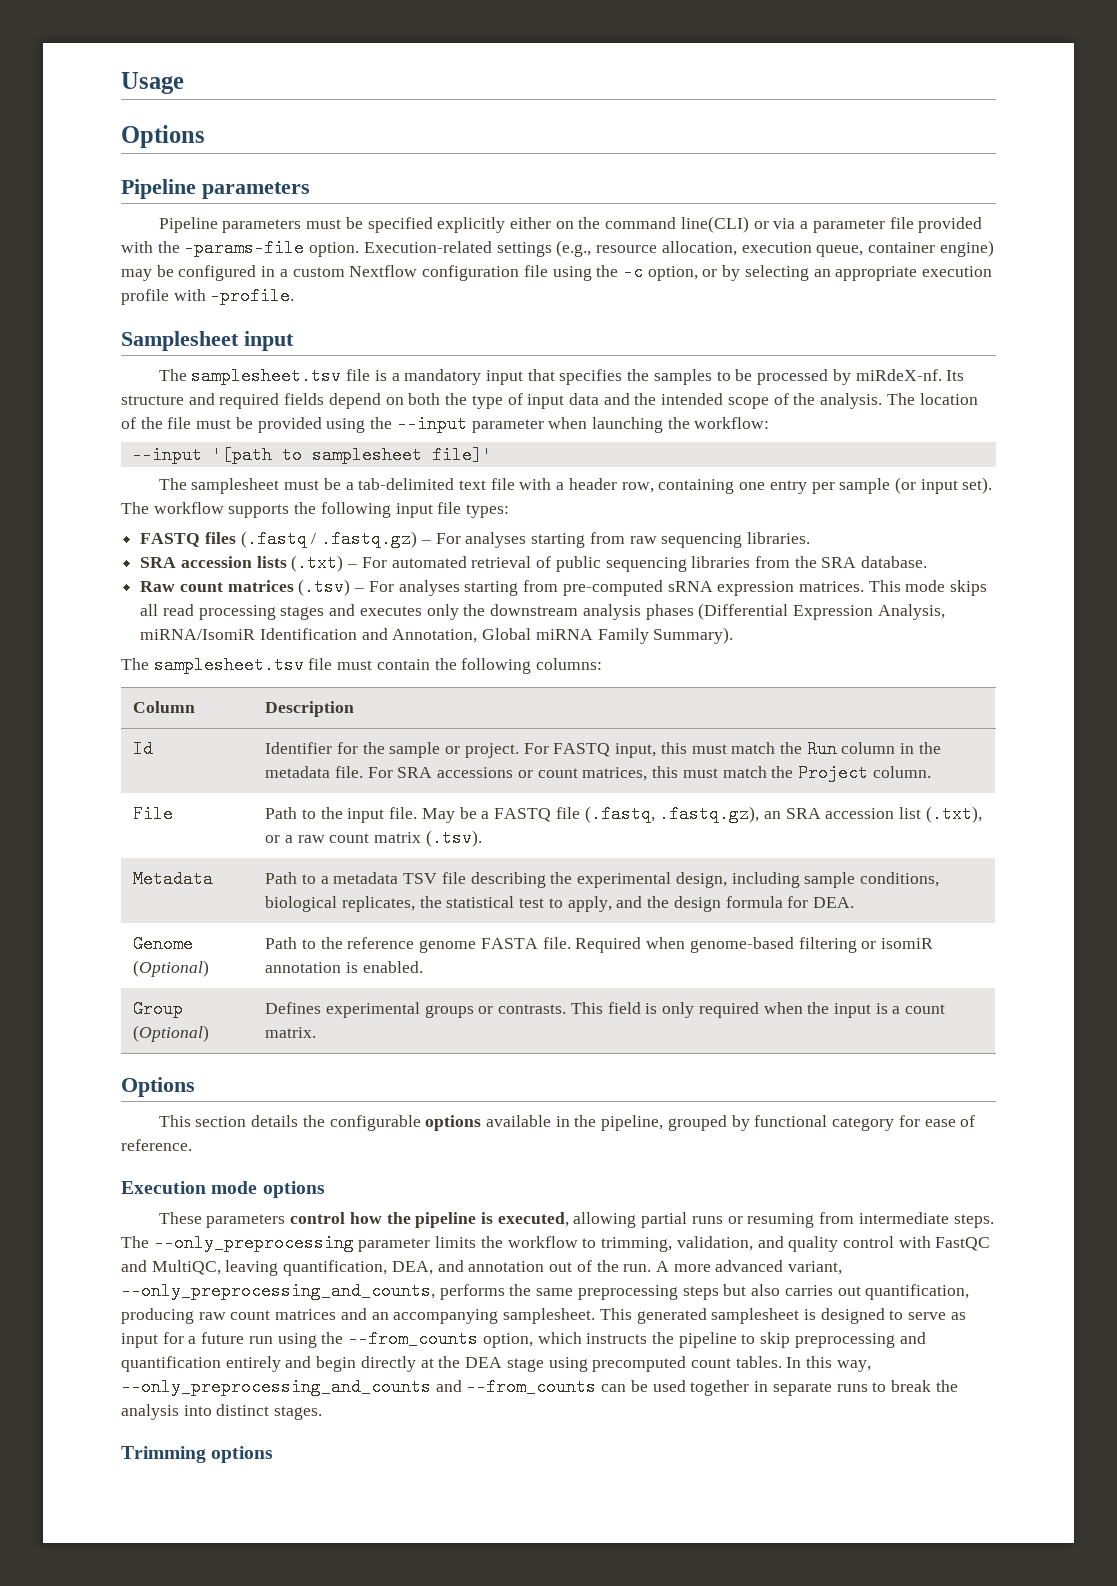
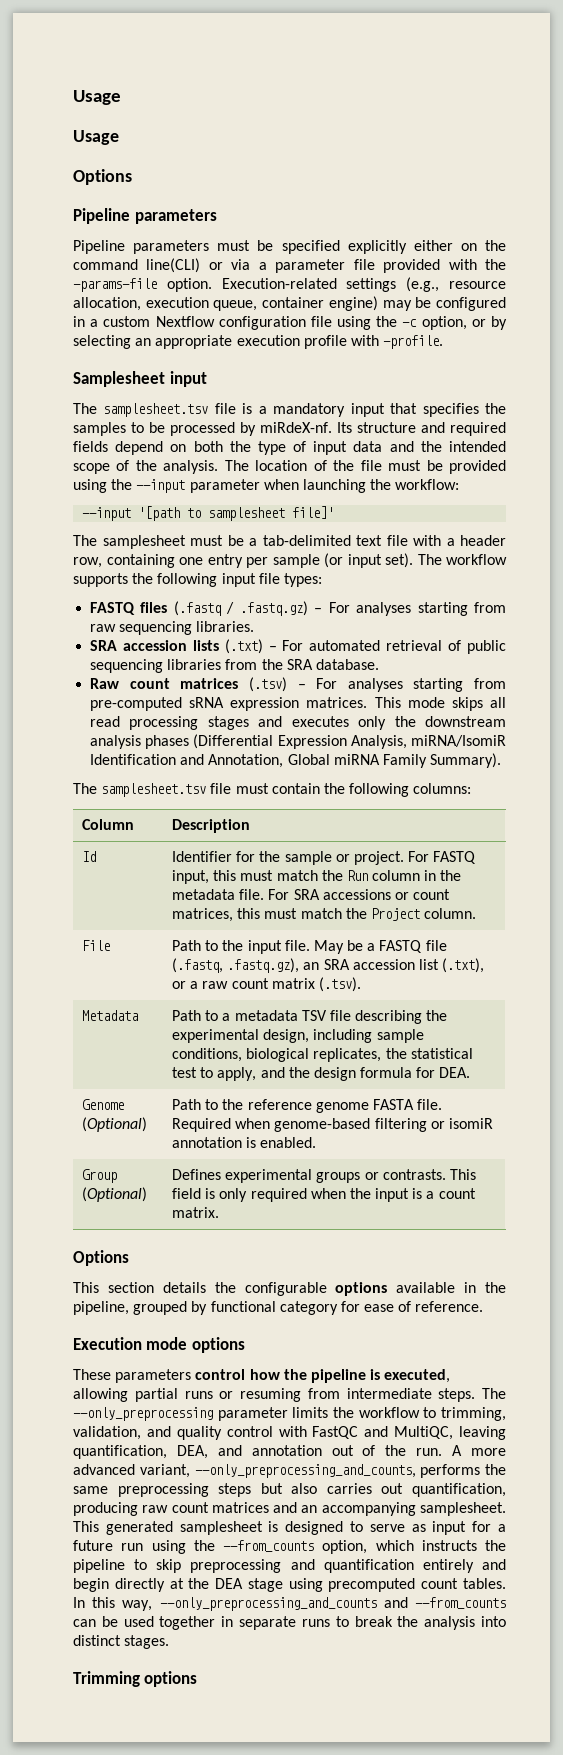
[121,72,184,94] Usage -> [73,90,121,105] [73,130,119,145] Usage // Usage

